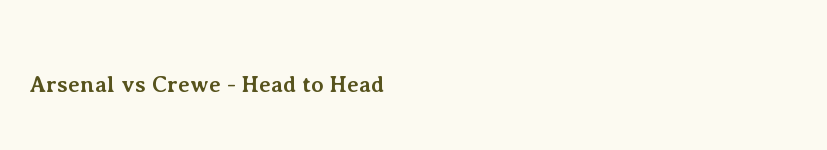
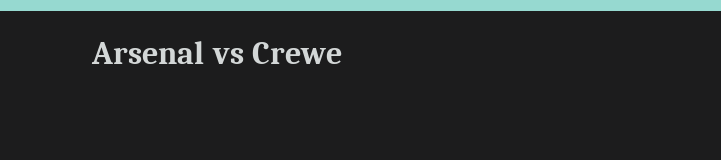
[227,76,385,92] - Head to Head -> (343, 53) none

